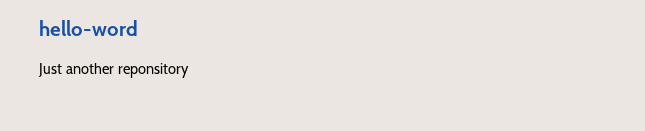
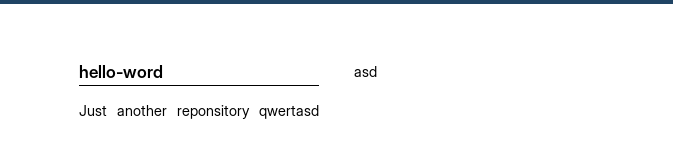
(189, 70) none -> [259,105,319,119] [354,66,377,77] qwertasd asd

